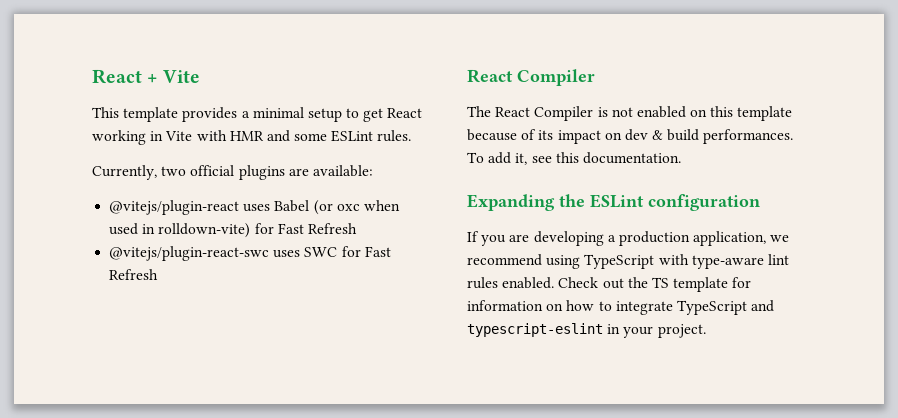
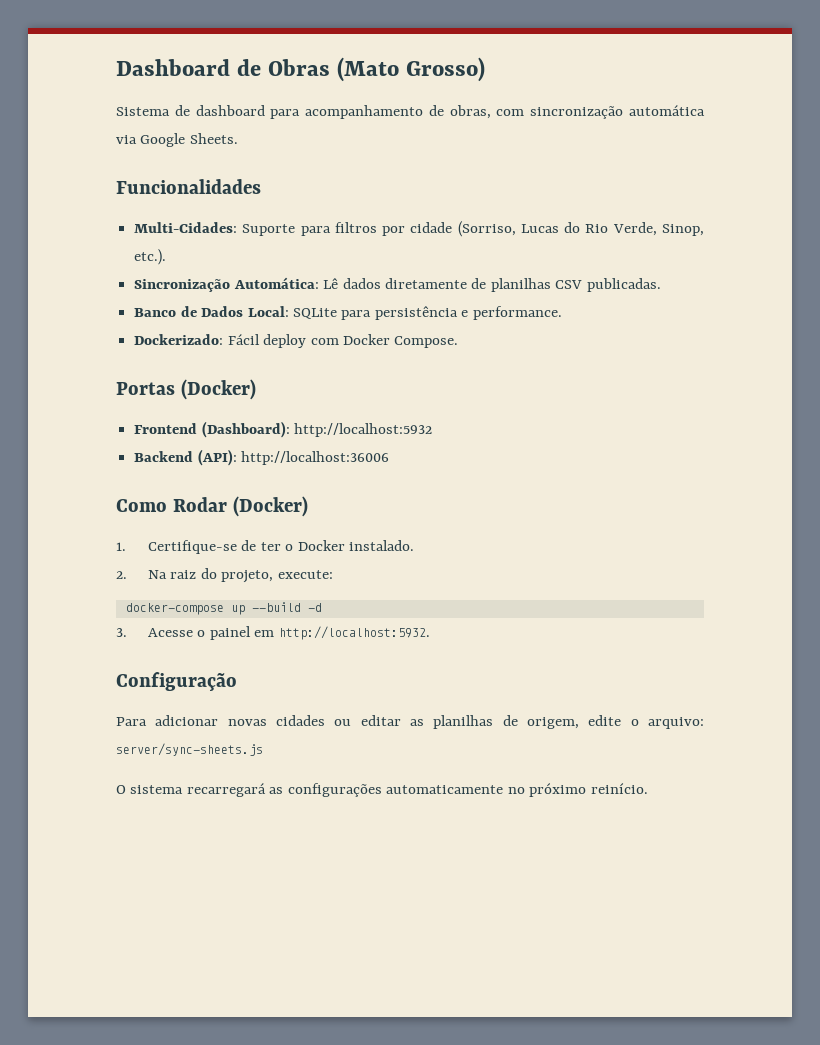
[92,69,200,84] [92,107,423,122] [92,130,412,145] [92,165,373,180] [109,200,400,215] [109,223,357,238] [109,246,391,261] [109,269,159,280] [467,69,595,86] [467,106,793,121] [467,129,794,144] [467,152,681,165] [467,194,760,211] [467,231,790,246] [467,254,789,269] [467,277,752,292] [467,300,775,315] [467,323,706,338] React + Vite // This template provides a minimal setup to get React working in Vite with HMR and some ESLint rules. // Currently, two official plugins are available: // @vitejs/plugin-react uses Babel (or oxc when used in rolldown-vite) for Fast Refresh // @vitejs/plugin-react-swc uses SWC for Fast Refresh // React Compiler // The React Compiler is not enabled on this template because of its impact on dev & build performances. To add it, see this documentation. // Expanding the ESLint configuration // If you are developing a production application, we recommend using TypeScript with type-aware lint rules enabled. Check out the TS template for information on how to integrate TypeScript and typescript-eslint in your project. -> [116,57,486,82] [116,105,705,119] [116,133,238,147] [116,179,261,194] [134,221,704,237] [134,249,167,265] [134,277,661,292] [134,306,562,320] [134,334,459,348] [116,379,256,400] [134,421,433,438] [134,449,390,466] [116,496,308,517] [116,540,415,554] [116,568,333,583] [125,602,322,615] [116,626,430,640] [116,672,237,691] [116,715,704,729] [116,743,263,756] [116,783,648,797] Dashboard de Obras (Mato Grosso) // Sistema de dashboard para acompanhamento de obras, com sincronização automática via Google Sheets. // Funcionalidades // Multi-Cidades: Suporte para filtros por cidade (Sorriso, Lucas do Rio Verde, Sinop, etc.). // Sincronização Automática: Lê dados diretamente de planilhas CSV publicadas. // Banco de Dados Local: SQLite para persistência e performance. // Dockerizado: Fácil deploy com Docker Compose. // Portas (Docker) // Frontend (Dashboard): http://localhost:5932 // Backend (API): http://localhost:36006 // Como Rodar (Docker) // 1. Certifique-se de ter o Docker instalado. // 2. Na raiz do projeto, execute: // docker-compose up --build -d // 3. Acesse o painel em http://localhost:5932. // Configuração // Para adicionar novas cidades ou editar as planilhas de origem, edite o arquivo: server/sync-sheets.js // O sistema recarregará as configurações automaticamente no próximo reinício.

